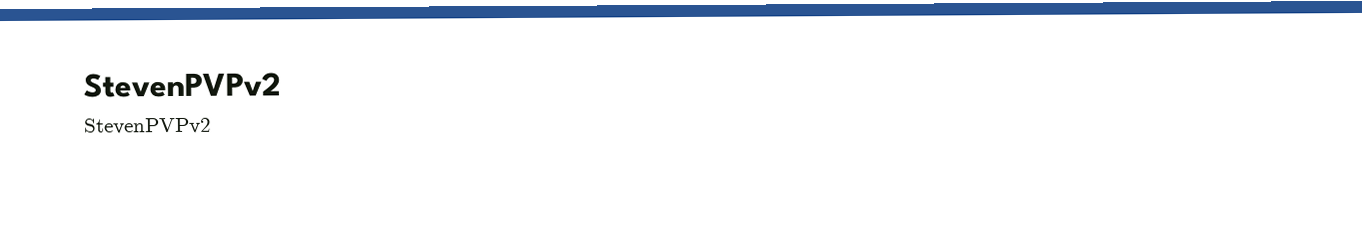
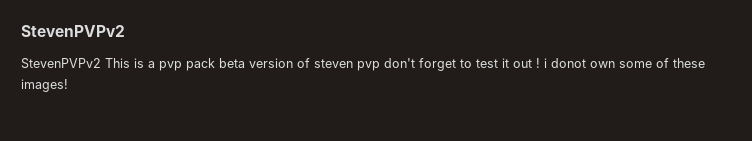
(212, 126) none -> [105,58,705,71] [21,79,68,92] This is a pvp pack beta version of steven pvp don't forget to test it out ! i donot own some of these images!

